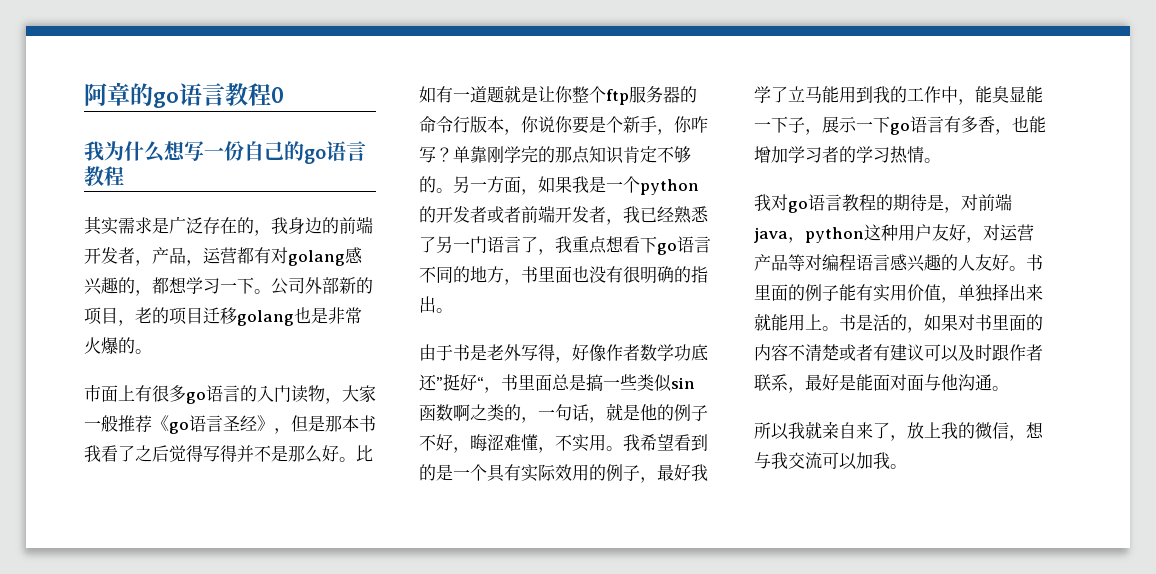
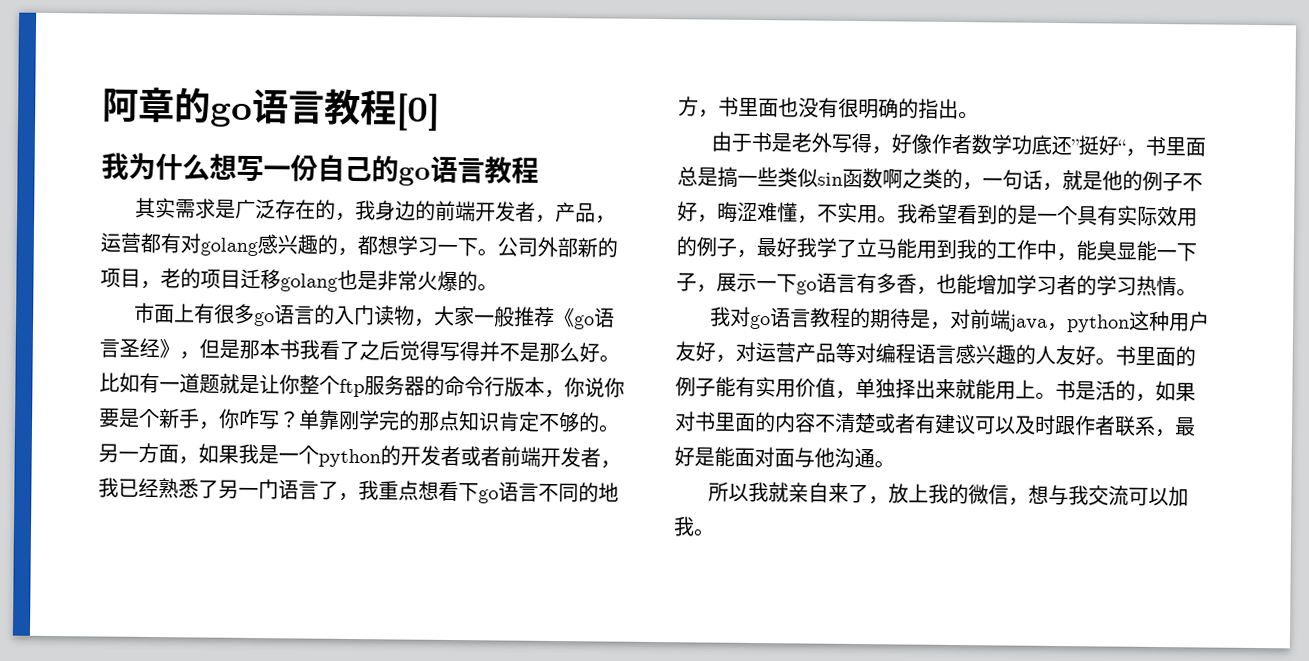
[271,87,284,103] 0 -> [395,93,440,131] [0]

